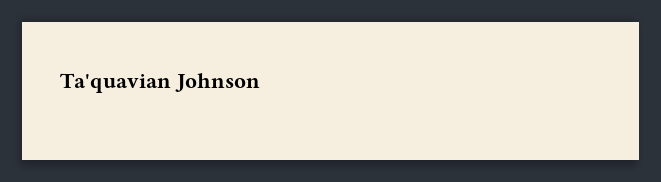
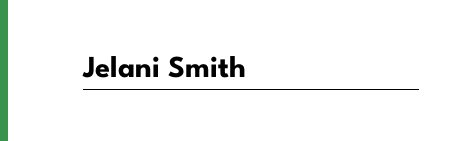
[60,73,260,93] Ta'quavian Johnson -> [82,56,247,78] Jelani Smith

